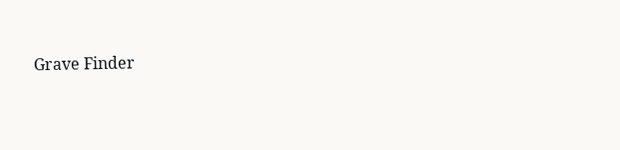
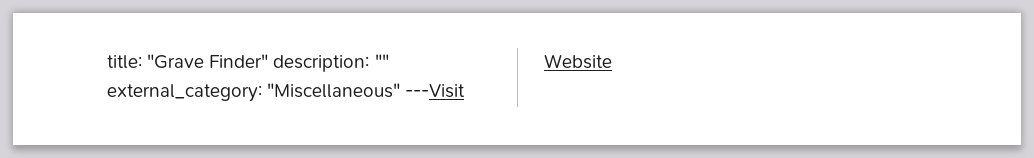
[33,55,136,71] Grave Finder -> [107,54,389,72] [107,83,466,102] [544,54,612,69] title: "Grave Finder" description: "" external_category: "Miscellaneous" ---Visit Website

